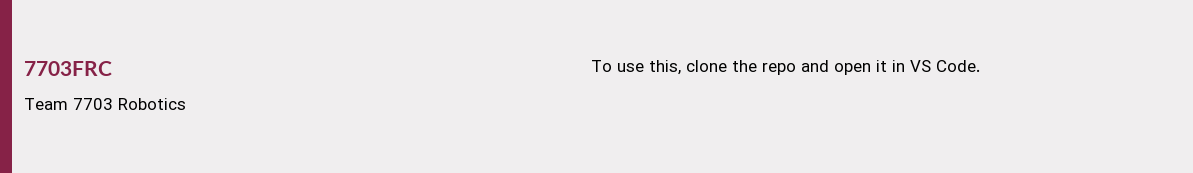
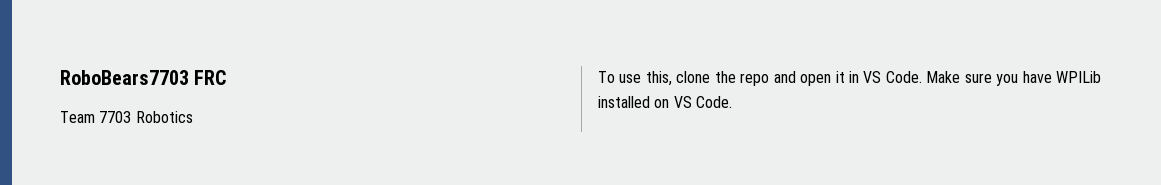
[24,61,112,76] 7703FRC -> [60,70,227,85] RoboBears7703 FRC
(980, 66) none -> [926,71,1101,86] [598,96,732,108] Make sure you have WPILib installed on VS Code.

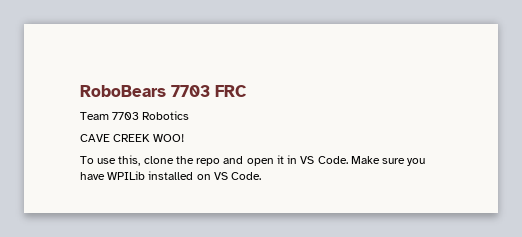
[60,70,189,85] RoboBears7703 -> [80,85,210,97] RoboBears 7703
(193, 117) none -> [80,134,185,142] // CAVE CREEK WOO!

